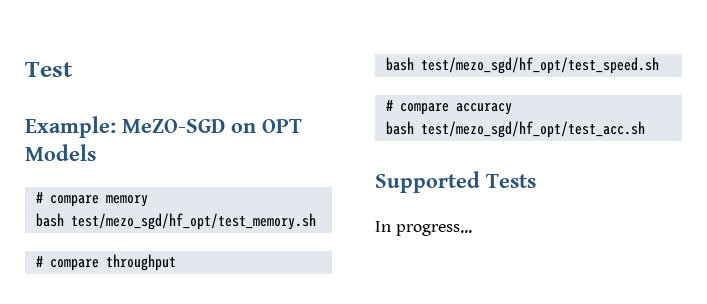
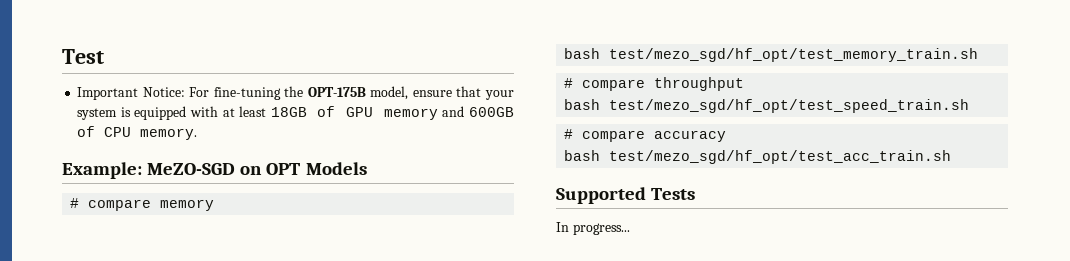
(73, 69) none -> [77,86,515,100] [77,106,514,120] [77,126,198,140] // Important Notice: For fine-tuning the OPT-175B model, ensure that your system is equipped with at least 18GB of GPU memory and 600GB of CPU memory.
[70,213,316,230] test/mezo_sgd/hf_opt/test_memory.sh -> [609,48,979,62] test/mezo_sgd/hf_opt/test_memory_train.sh
[420,57,659,74] test/mezo_sgd/hf_opt/test_speed.sh -> [609,99,970,113] test/mezo_sgd/hf_opt/test_speed_train.sh
[420,121,645,138] test/mezo_sgd/hf_opt/test_acc.sh -> [609,150,952,164] test/mezo_sgd/hf_opt/test_acc_train.sh

